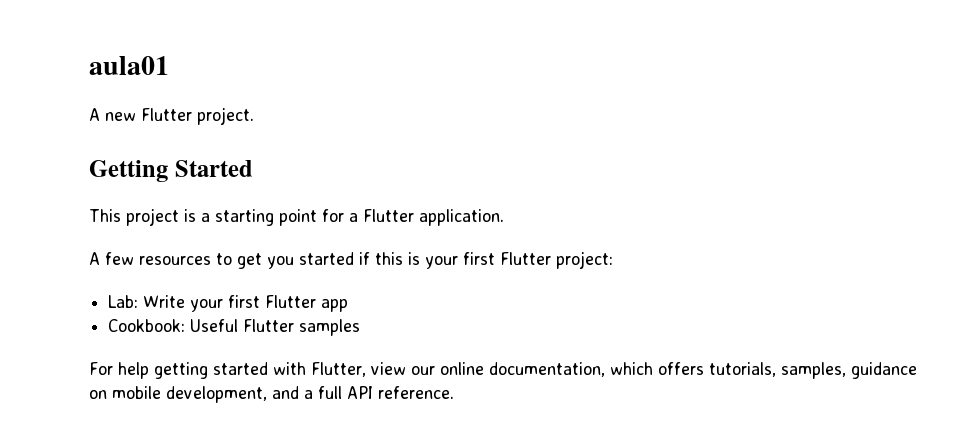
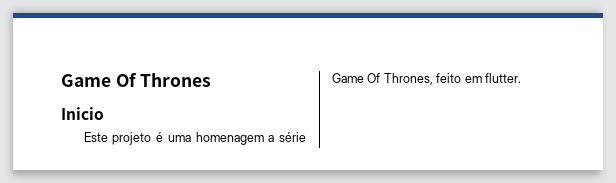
[89,56,169,75] [89,107,254,125] [89,160,253,182] [89,208,504,226] [89,251,613,269] [108,295,349,312] [108,319,361,336] [89,362,917,379] [89,386,454,403] aula01 // A new Flutter project. // Getting Started // This project is a starting point for a Flutter application. // A few resources to get you started if this is your first Flutter project: // Lab: Write your first Flutter app // Cookbook: Useful Flutter samples // For help getting started with Flutter, view our online documentation, which offers tutorials, samples, guidance on mobile development, and a full API reference. -> [61,72,212,87] [61,107,104,120] [83,132,306,145] [332,73,521,85] Game Of Thrones // Inicio // Este projeto é uma homenagem a série Game Of Thrones, feito em flutter.

